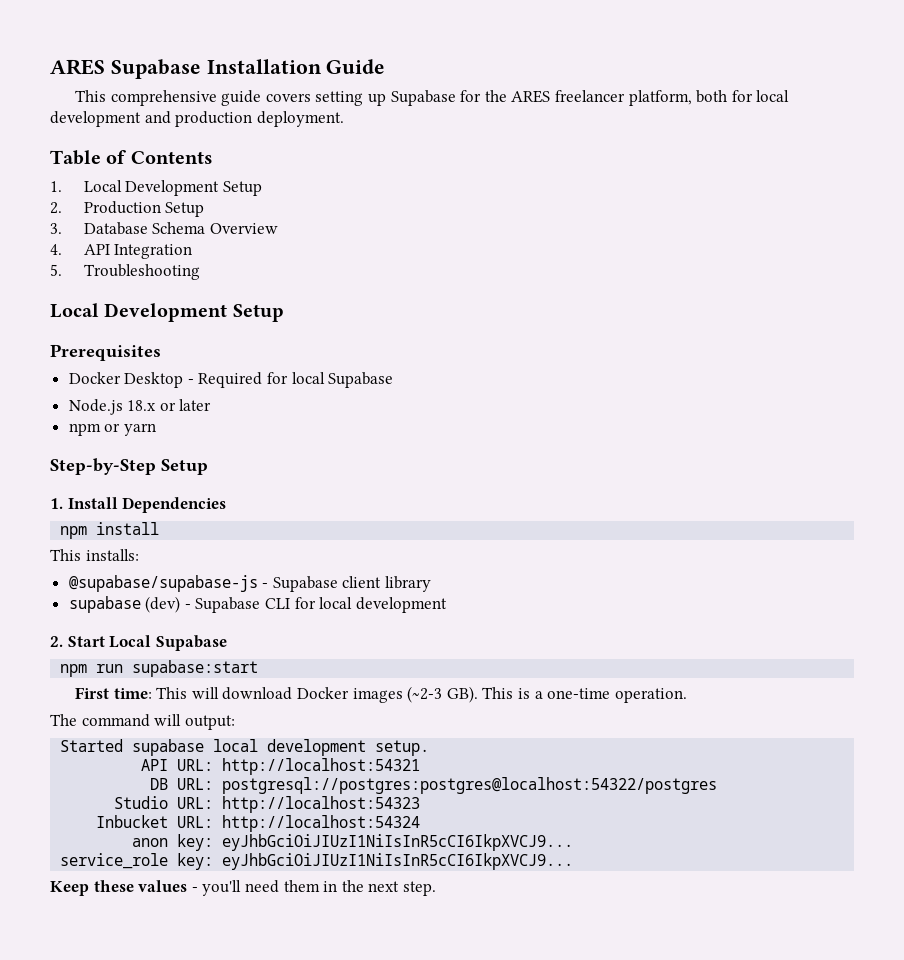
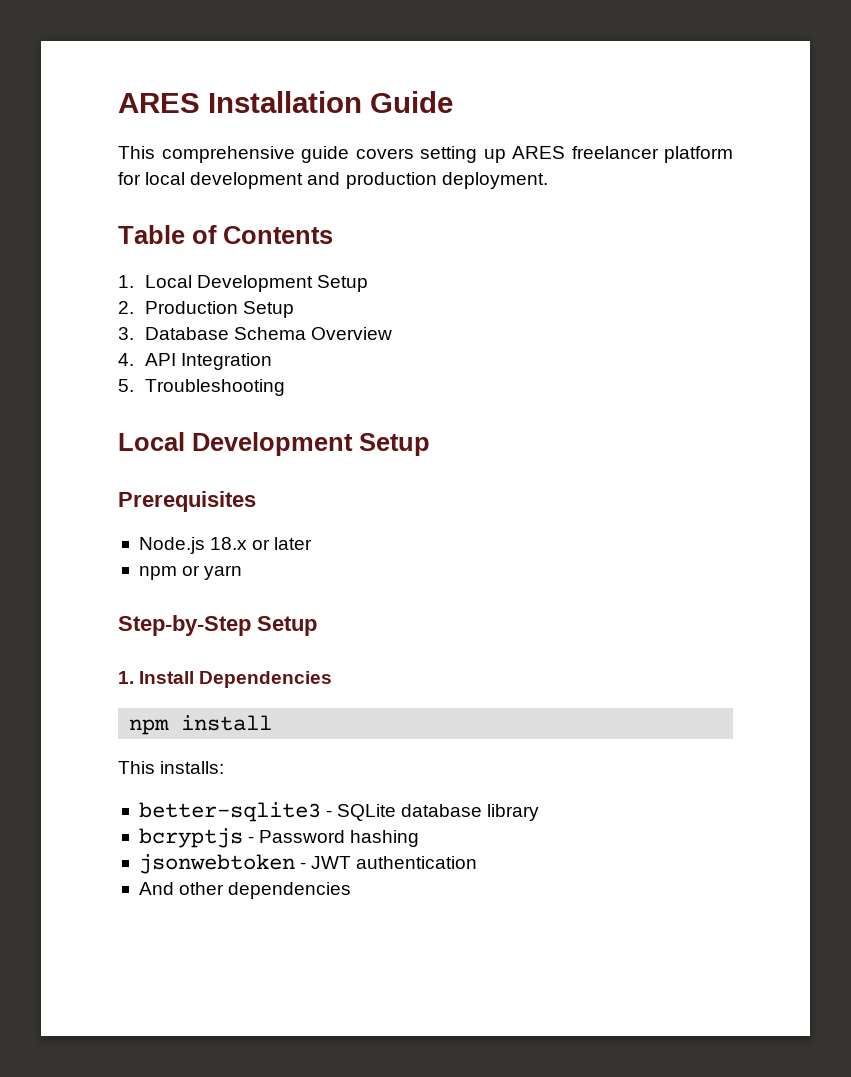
[50,59,201,79] ARES Supabase -> [118,93,200,113] ARES
[390,90,728,106] Supabase for the ARES freelancer platform, both -> [512,146,733,163] ARES freelancer platform
[68,372,394,388] // Docker Desktop - Required for local Supabase -> (256, 501) none
[68,575,432,592] [68,596,447,613] [50,635,227,651] [60,660,259,677] [75,686,687,703] [50,714,235,730] [60,739,430,756] [141,758,421,775] [150,777,718,794] [114,796,421,813] [96,815,421,832] [132,834,574,851] [60,853,574,870] [50,880,436,896] @supabase/supabase-js - Supabase client library // supabase (dev) - Supabase CLI for local development // 2. Start Local Supabase // npm run supabase:start // First time: This will download Docker images (~2-3 GB). This is a one-time operation. // The command will output: // Started supabase local development setup. // API URL: http://localhost:54321 // DB URL: postgresql://postgres:postgres@localhost:54322/postgres // Studio URL: http://localhost:54323 // Inbucket URL: http://localhost:54324 // anon key: eyJhbGciOiJIUzI1NiIsInR5cCI6IkpXVCJ9... // service_role key: eyJhbGciOiJIUzI1NiIsInR5cCI6IkpXVCJ9... // Keep these values - you'll need them in the next step. -> [138,802,540,822] [138,828,420,848] [138,854,478,874] [138,882,352,899] better-sqlite3 - SQLite database library // bcryptjs - Password hashing // jsonwebtoken - JWT authentication // And other dependencies

